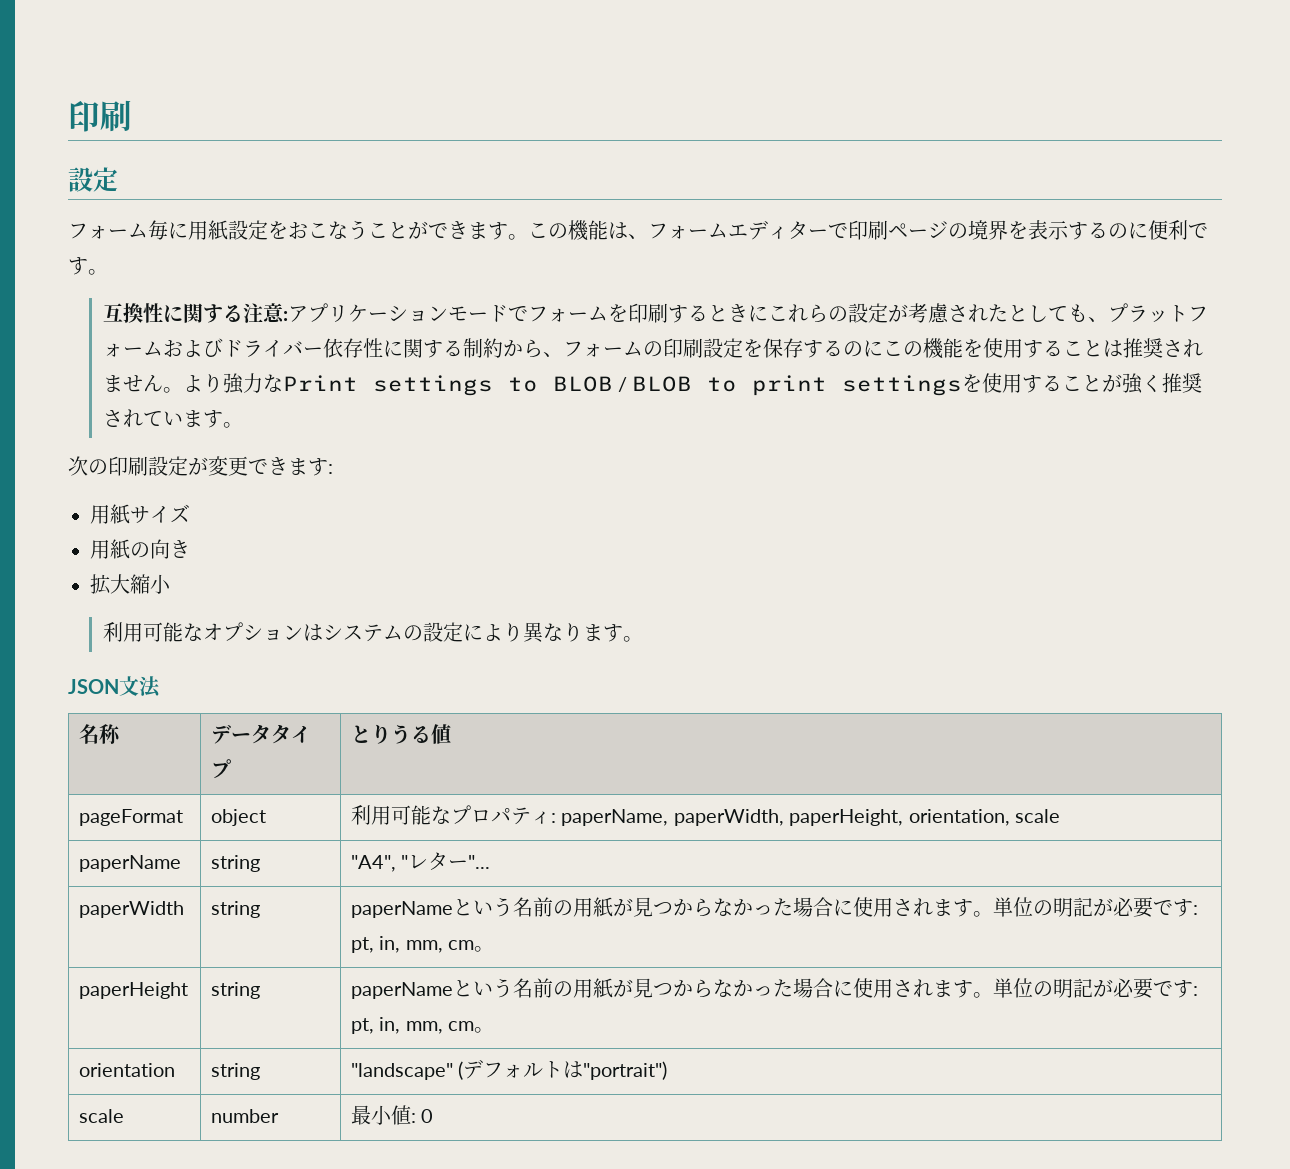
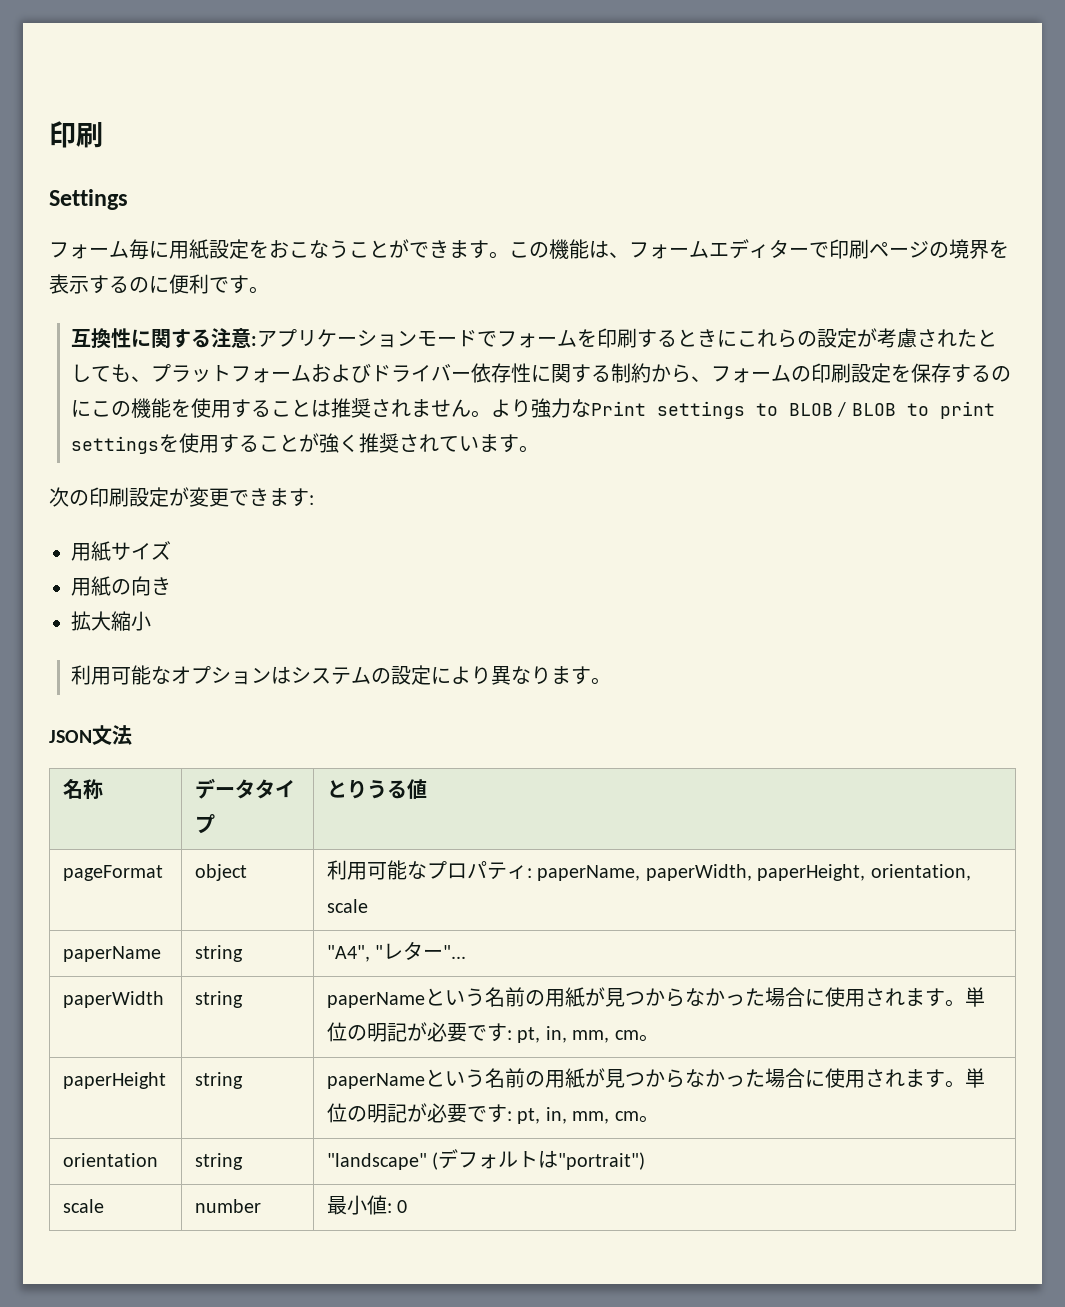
[68,167,118,192] 設定 -> [49,189,128,210] Settings

